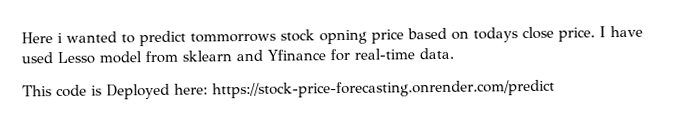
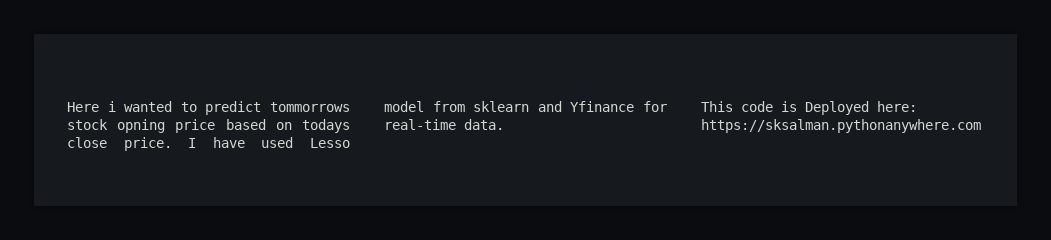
[212,79,555,99] https://stock-price-forecasting.onrender.com/predict -> [701,119,981,133] https://sksalman.pythonanywhere.com

